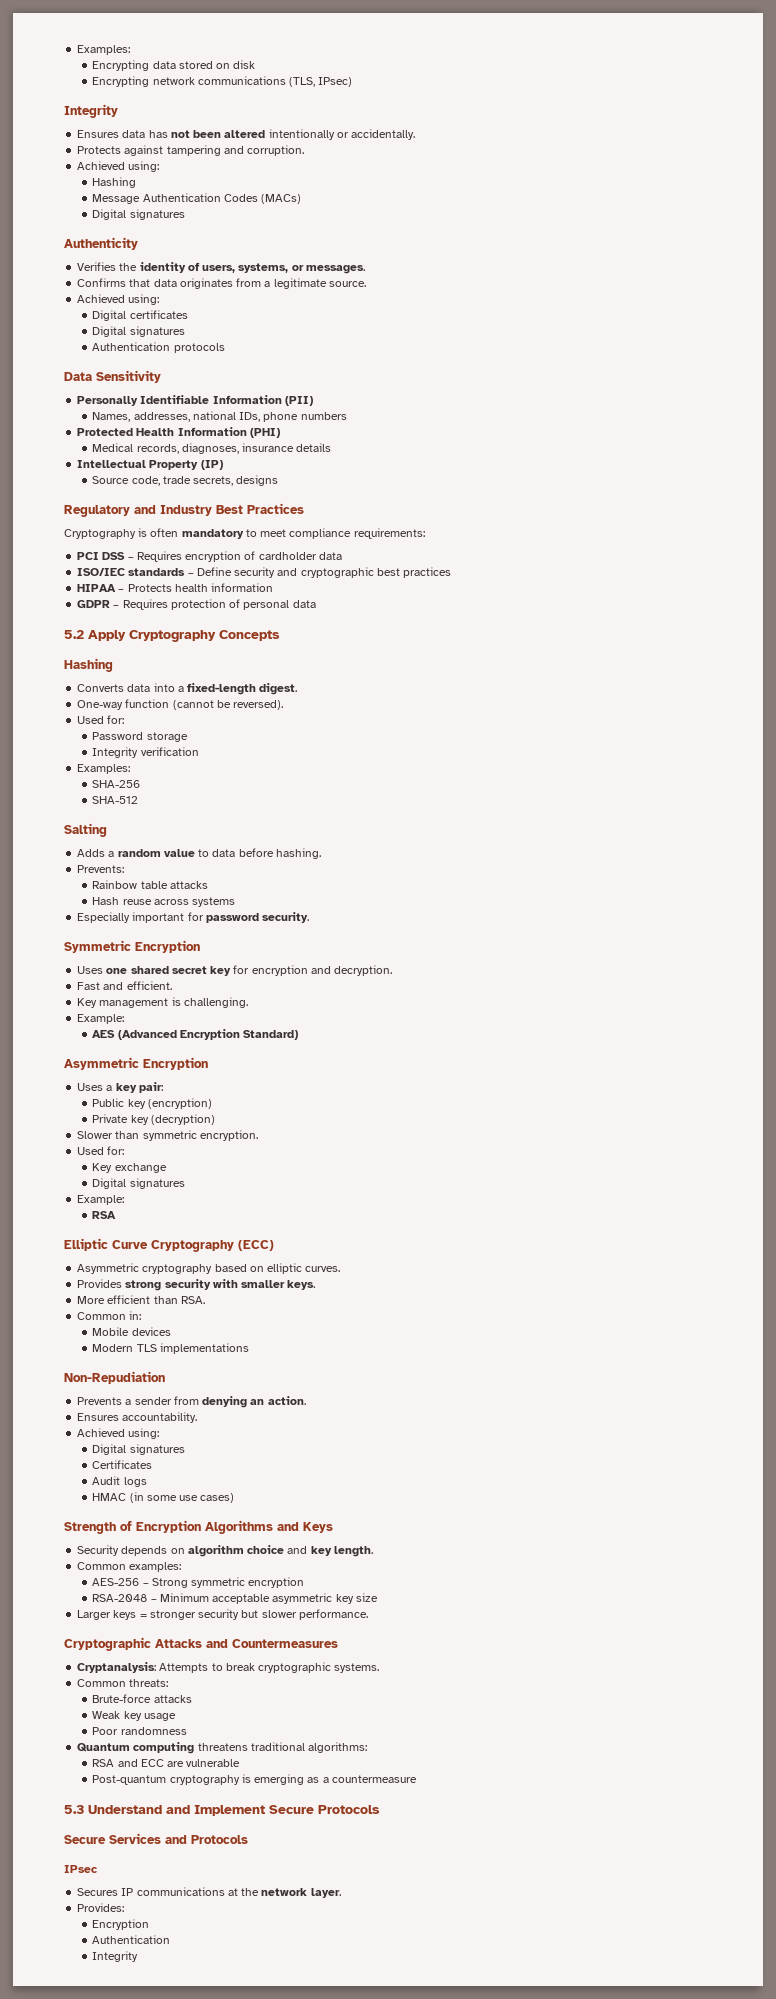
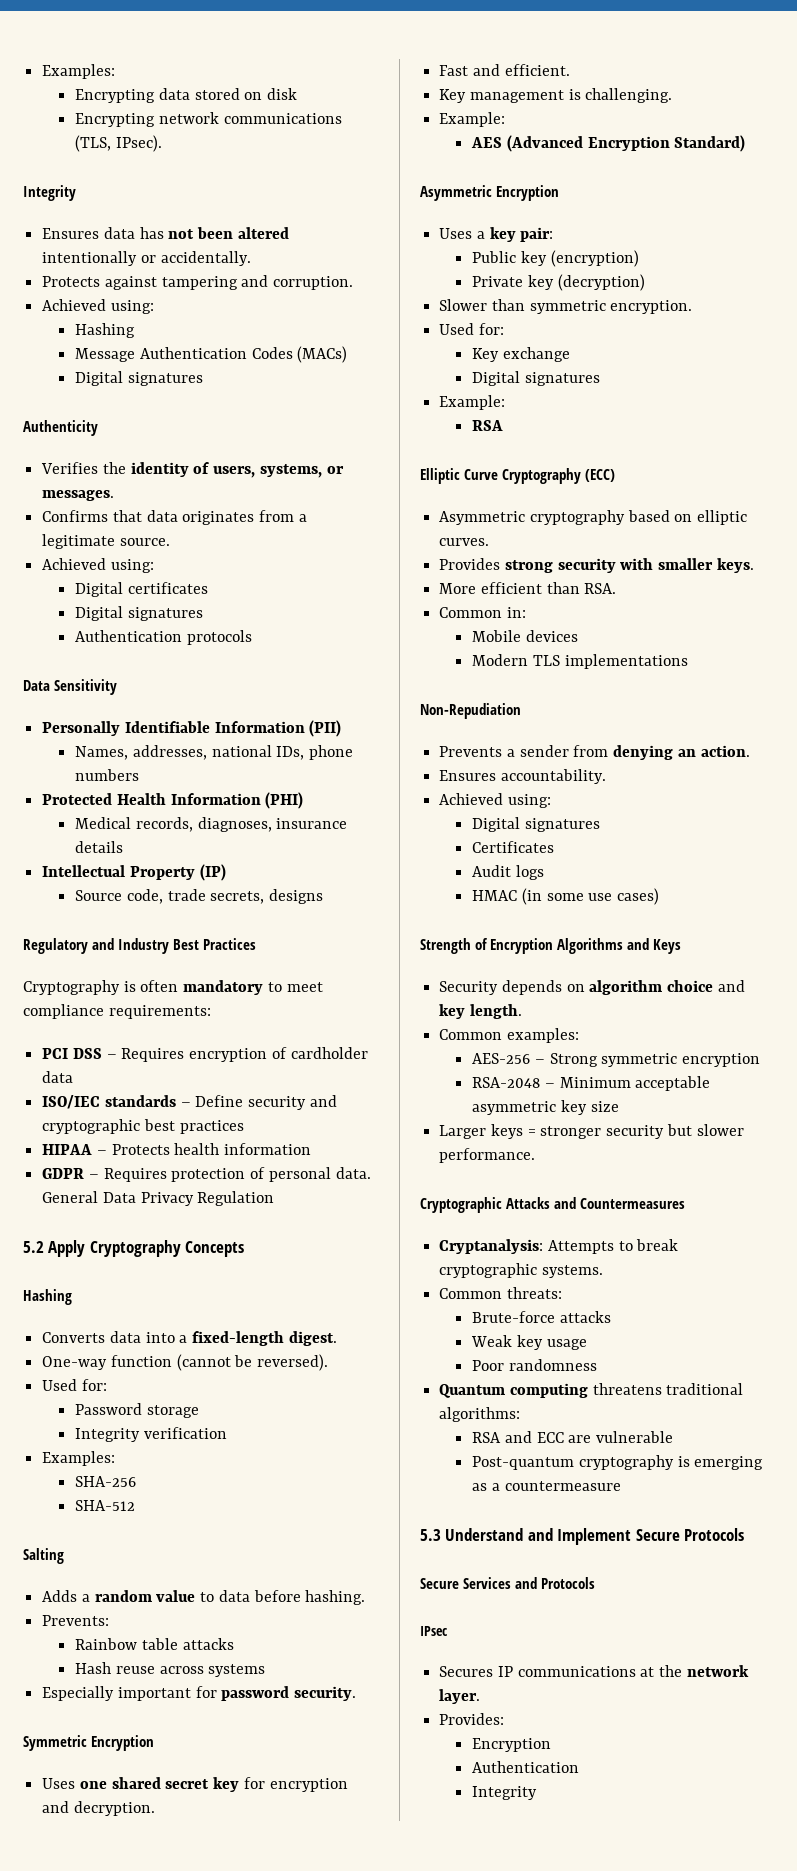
[318,77,353,87] IPsec) -> [115,135,162,152] IPsec).
[292,600,316,608] data -> [335,1167,371,1179] [42,1191,275,1206] data. General Data Privacy Regulation

